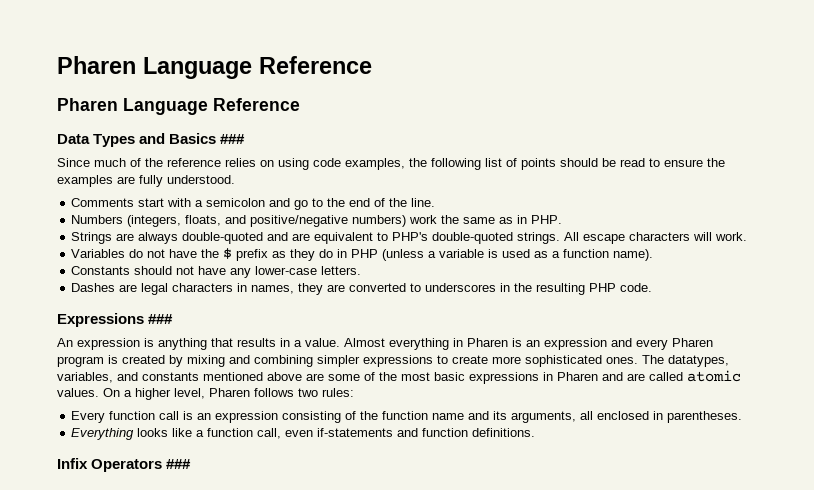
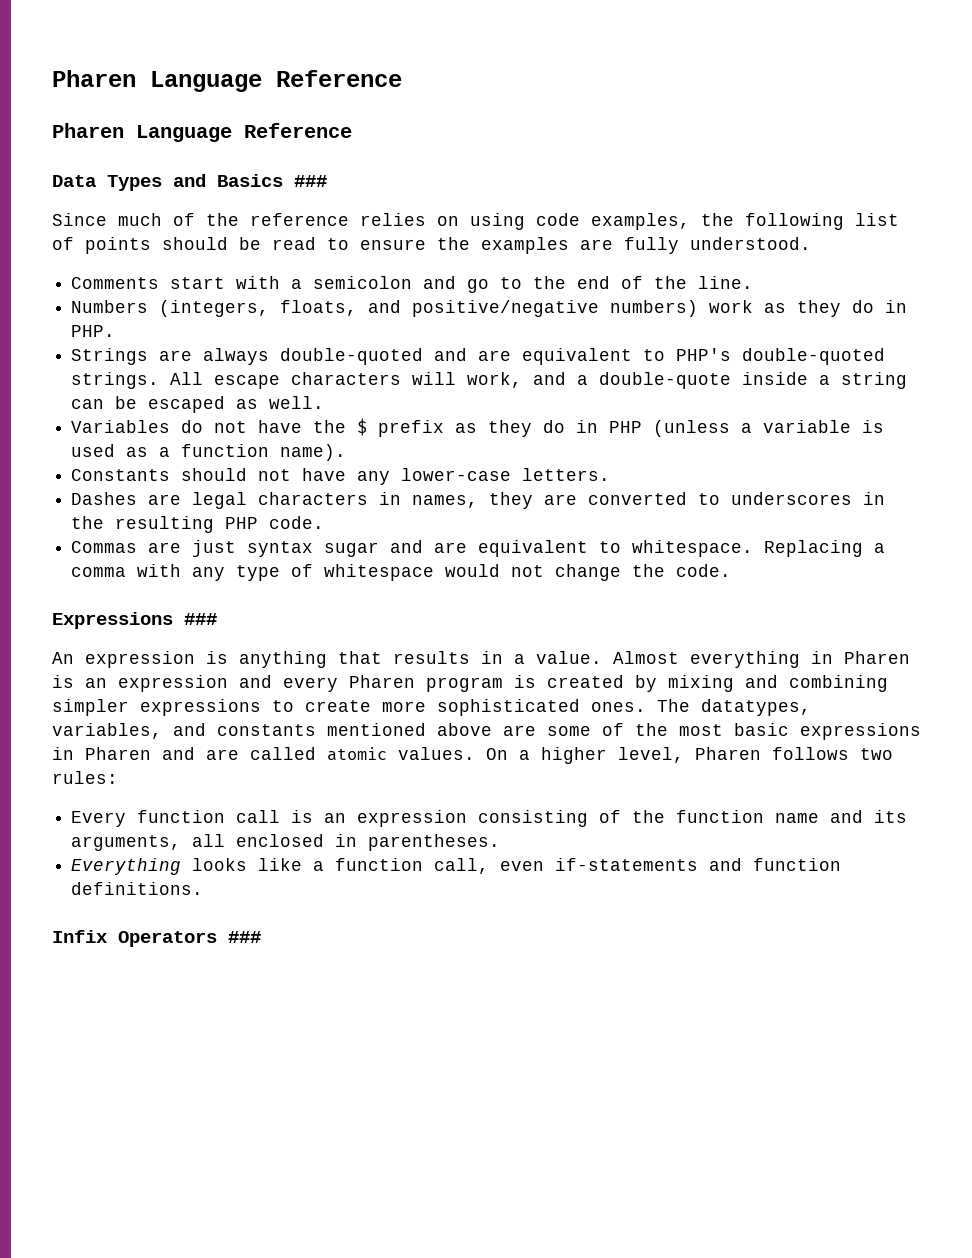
[441,215,514,224] the same as -> [764,300,875,317] as they do
[715,232,748,241] work. -> [467,372,908,389] [71,396,325,413] work, and a double-quote inside a string can be escaped as well.
(653, 287) none -> [71,540,886,557] [71,564,732,581] // Commas are just syntax sugar and are equivalent to whitespace. Replacing a comma with any type of whitespace would not change the code.

